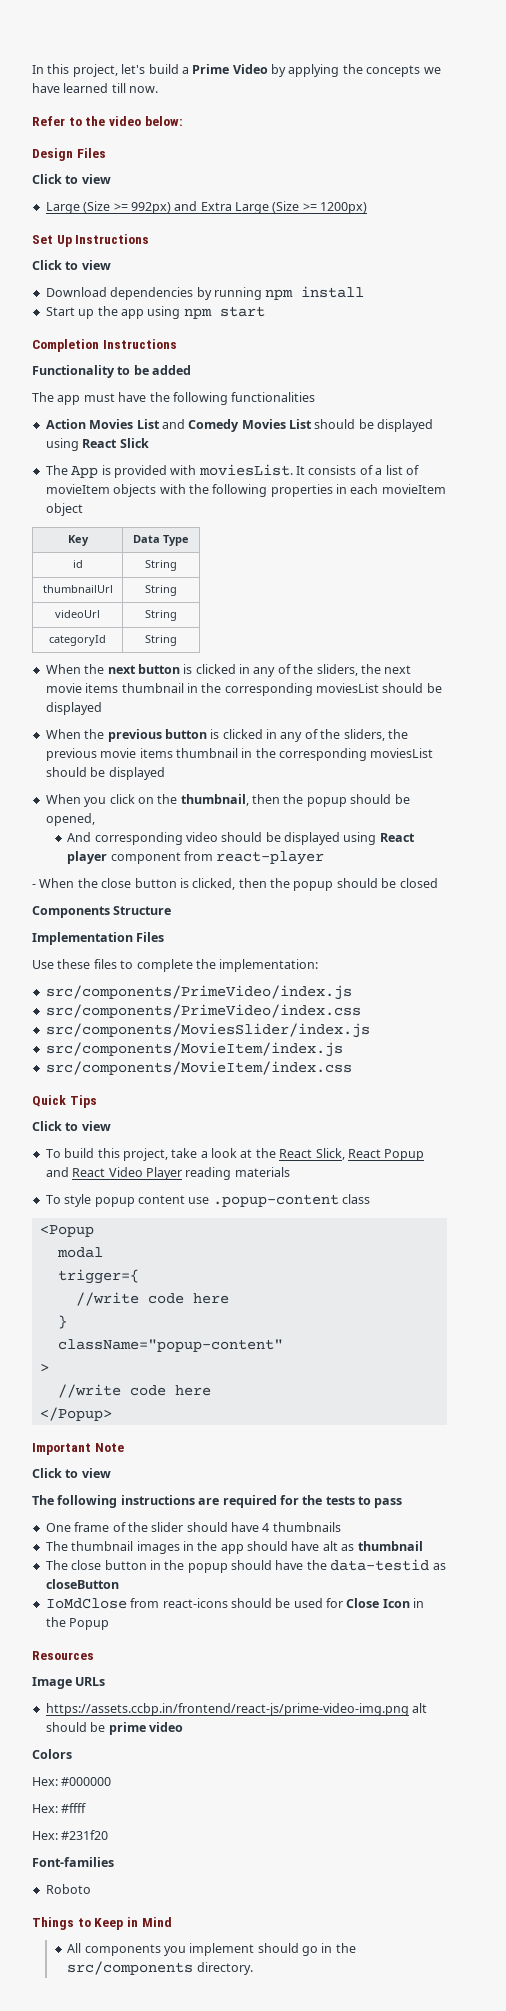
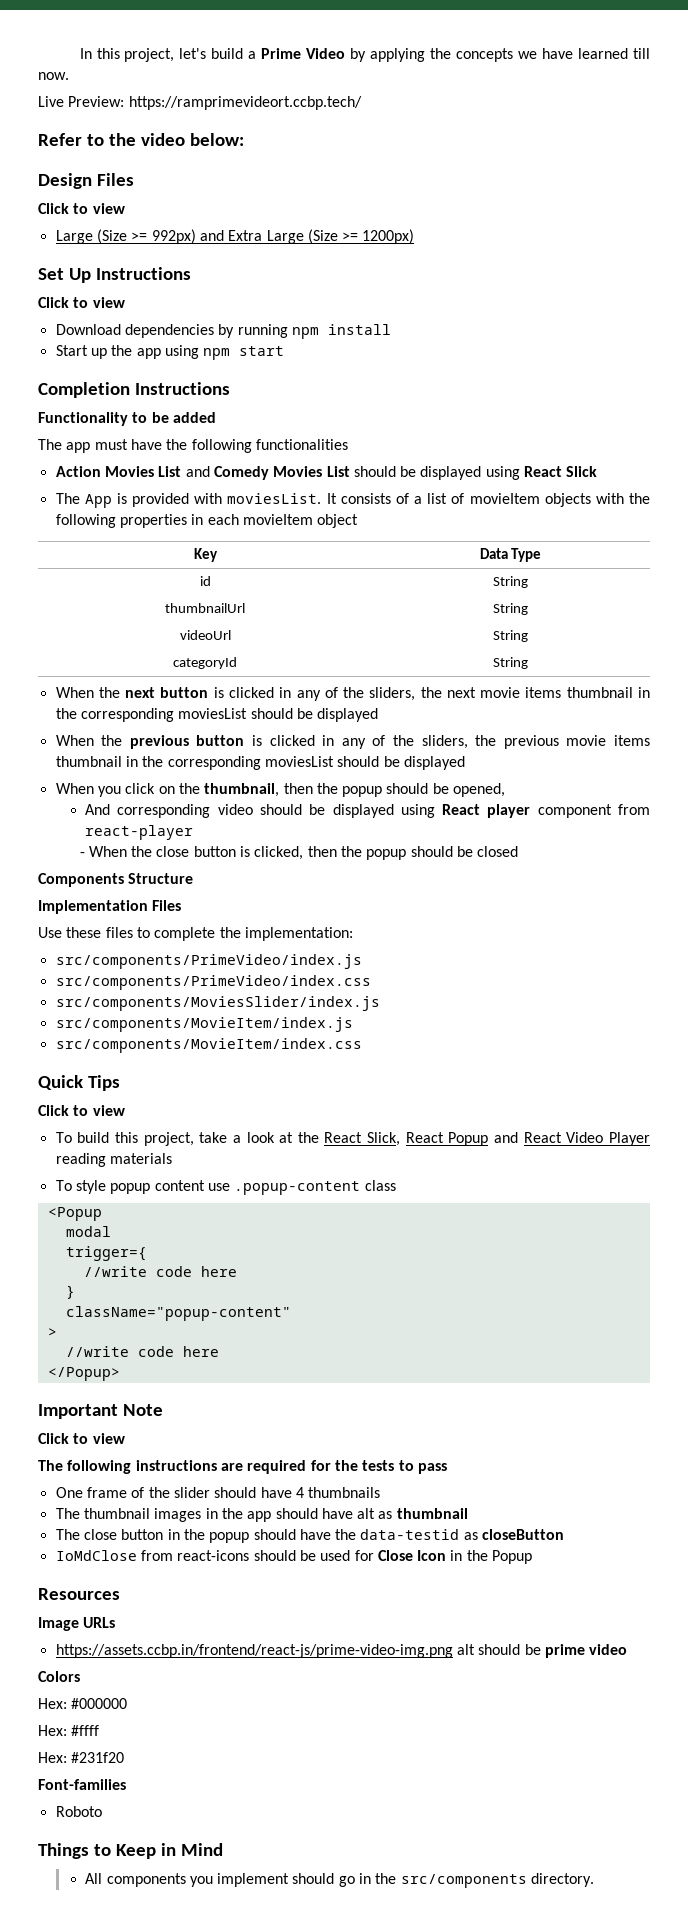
(159, 89) none -> [38,96,362,110] // Live Preview: https://ramprimevideort.ccbp.tech/

